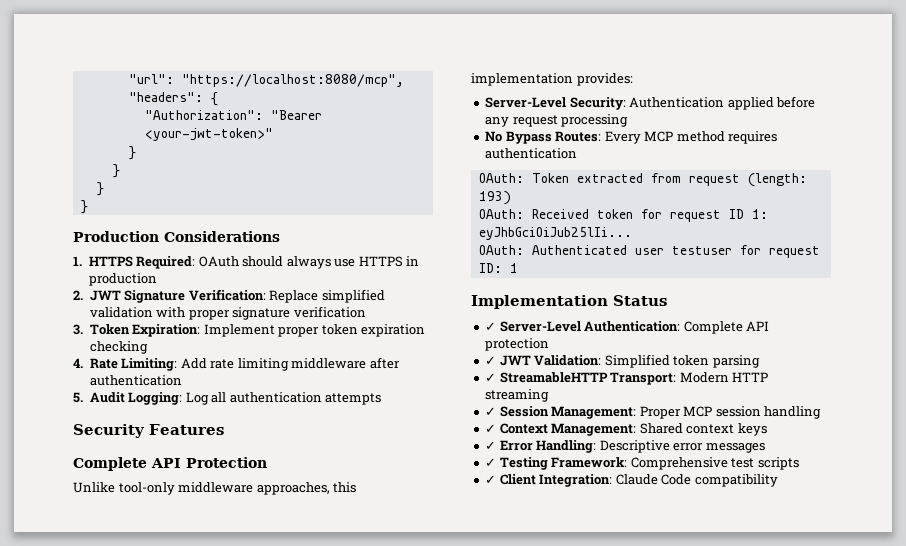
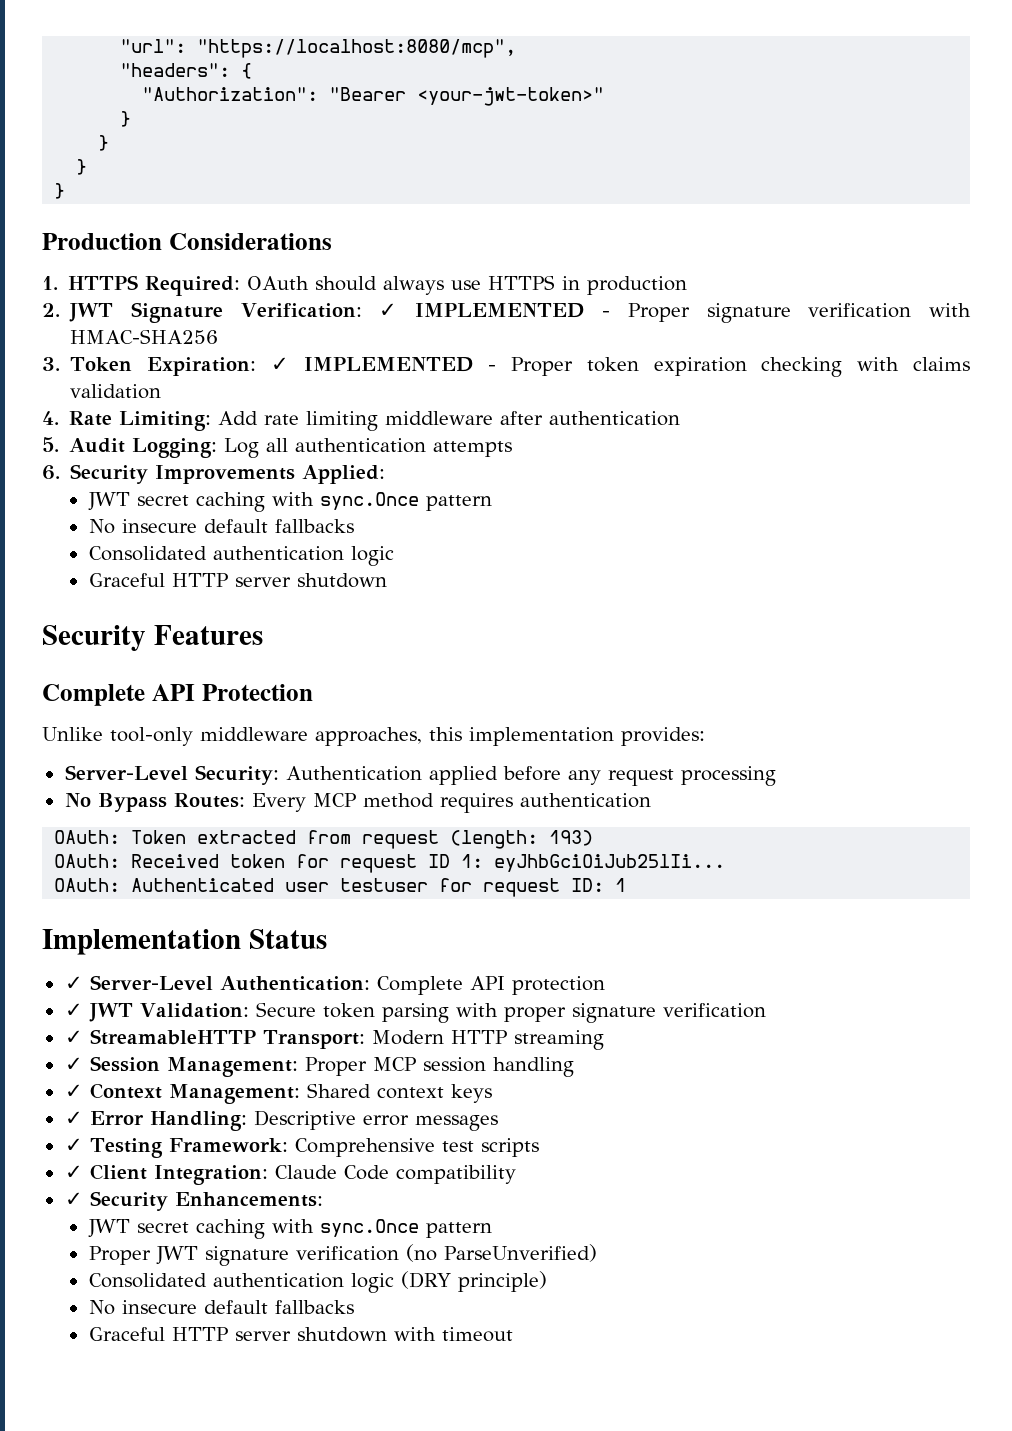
[269,289,385,303] [89,306,366,320] Replace simplified validation with proper signature verification -> [379,303,971,323] [70,329,219,344] ✓ IMPLEMENTED - Proper signature verification with HMAC-SHA256
[203,324,320,337] Implement proper -> [270,357,574,376] ✓ IMPLEMENTED - Proper
(148, 347) none -> [857,357,970,371] [70,384,162,399] with claims validation
(382, 399) none -> [42,464,386,484] [87,492,492,512] [88,519,354,534] [88,546,394,566] [88,573,387,588] // 6. Security Improvements Applied: // JWT secret caching with sync.Once pattern // No insecure default fallbacks // Consolidated authentication logic // Graceful HTTP server shutdown
[604,354,670,368] Simplified -> [255,1002,316,1017] Secure
(760, 361) none -> [455,1003,766,1023] with proper signature verification
(778, 480) none -> [64,1191,323,1211] [87,1219,492,1239] [88,1244,597,1266] [88,1271,547,1293] [88,1300,354,1315] [88,1327,513,1342] // ✓ Security Enhancements: // JWT secret caching with sync.Once pattern // Proper JWT signature verification (no ParseUnverified) // Consolidated authentication logic (DRY principle) // No insecure default fallbacks // Graceful HTTP server shutdown with timeout

